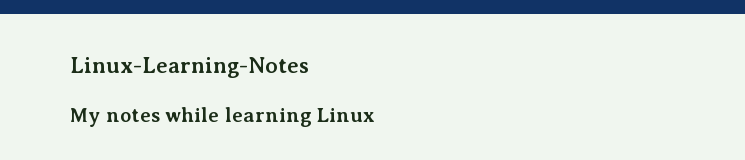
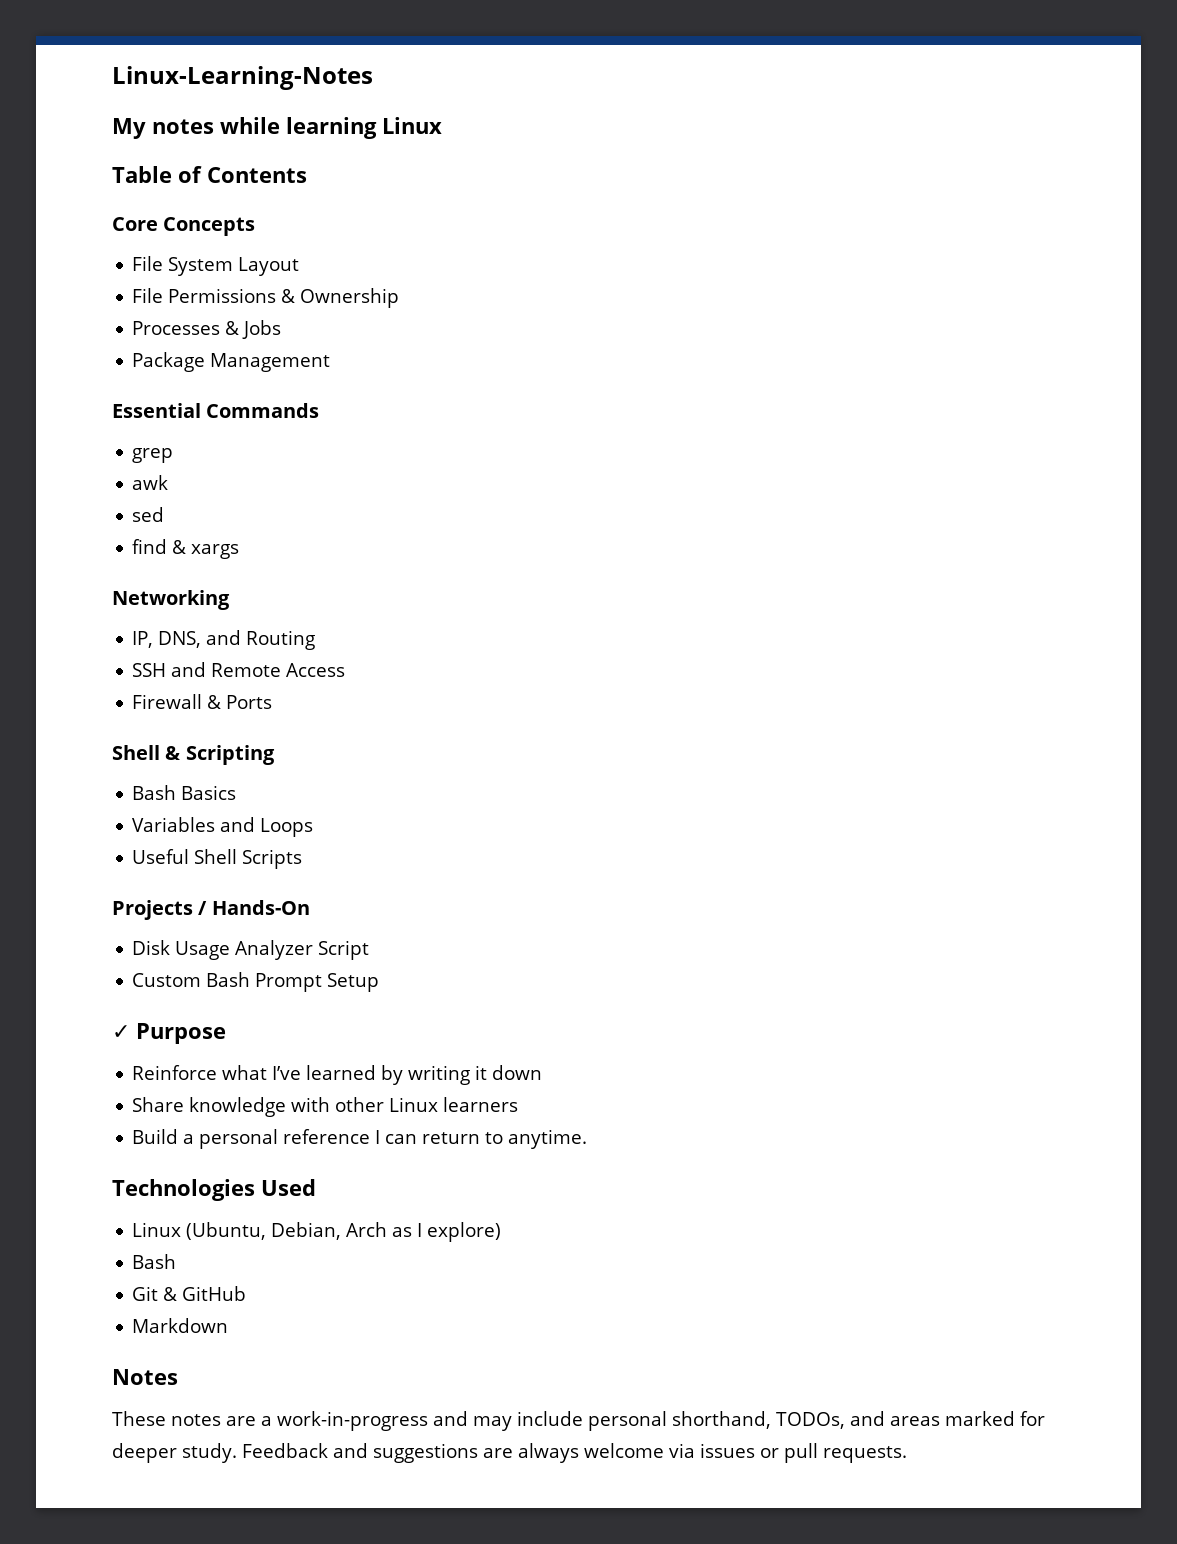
(376, 115) none -> [112,166,307,183] [112,217,256,236] [132,256,300,276] [132,288,400,308] [132,320,282,339] [132,352,331,372] [112,403,320,418] [132,448,174,463] [132,475,169,490] [132,507,165,522] [132,539,240,559] [112,590,230,610] [132,630,316,650] [132,662,346,677] [132,694,273,709] [112,745,275,765] [132,785,237,800] [132,817,314,837] [132,849,303,869] [112,900,310,920] [132,940,370,960] [132,972,380,992] [112,1023,226,1044] [132,1065,543,1085] [132,1097,519,1117] [132,1129,588,1149] [112,1179,316,1201] [132,1222,502,1242] [132,1254,177,1269] [132,1286,247,1301] [132,1318,229,1333] [112,1369,178,1385] [112,1411,1045,1431] [112,1443,907,1463] // Table of Contents // Core Concepts // File System Layout // File Permissions & Ownership // Processes & Jobs // Package Management // Essential Commands // grep // awk // sed // find & xargs // Networking // IP, DNS, and Routing // SSH and Remote Access // Firewall & Ports // Shell & Scripting // Bash Basics // Variables and Loops // Useful Shell Scripts // Projects / Hands-On // Disk Usage Analyzer Script // Custom Bash Prompt Setup // ✓ Purpose // Reinforce what I’ve learned by writing it down // Share knowledge with other Linux learners // Build a personal reference I can return to anytime. // Technologies Used // Linux (Ubuntu, Debian, Arch as I explore) // Bash // Git & GitHub // Markdown // Notes // These notes are a work-in-progress and may include personal shorthand, TODOs, and areas marked for deeper study. Feedback and suggestions are always welcome via issues or pull requests.

